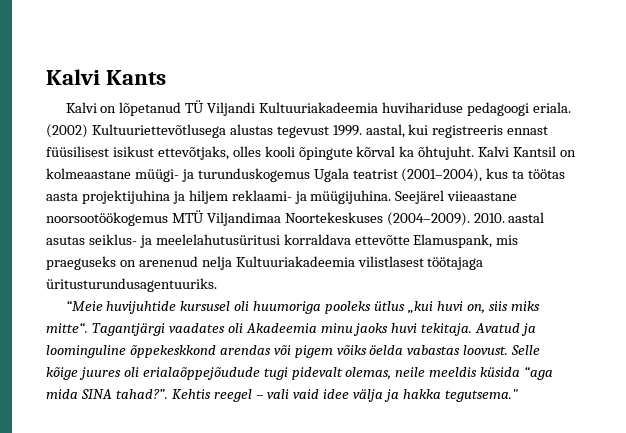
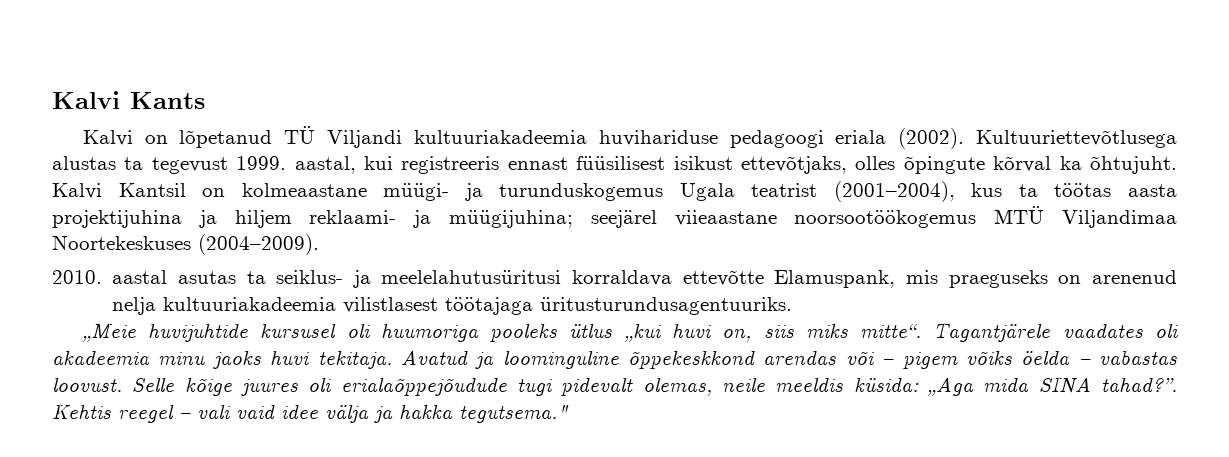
[259,102,379,113] Kultuuriakadeemia -> [413,130,587,144] kultuuriakadeemia
[532,102,571,113] [46,124,88,138] eriala. (2002) -> [835,128,965,149] eriala (2002).
(273, 129) none -> [124,157,144,170] ta
[264,146,295,157] kooli -> (896, 163) none
[310,190,445,204] müügijuhina. Seejärel -> [449,210,657,228] müügijuhina; seejärel
(470, 219) none -> (319, 244) //
(85, 240) none -> [246,271,266,284] ta
[235,256,355,267] Kultuuriakadeemia -> [163,297,337,311] kultuuriakadeemia
[65,300,103,311] “Meie -> [82,323,136,343] „Meie
[91,323,165,336] Tagantjärgi -> [933,322,1051,342] Tagantjärele
[245,323,317,333] Akadeemia -> [52,350,150,365] akadeemia
(291, 350) none -> [882,359,895,365] –
(404, 350) none -> [1078,359,1091,365] –
[480,366,554,380] küsida “aga -> [853,377,975,397] küsida: „Aga

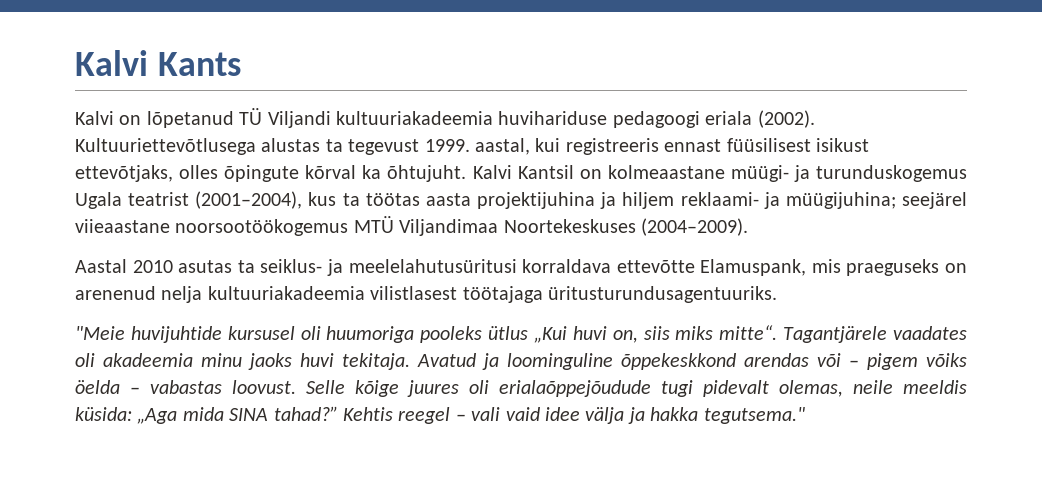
[52,270,168,284] 2010. aastal -> [75,259,173,273] Aastal 2010
[82,323,136,343] „Meie -> [75,326,125,340] "Meie
[624,323,661,343] „kui -> [534,326,567,343] „Kui
[1101,377,1178,392] tahad?”. -> [273,406,338,421] tahad?”

